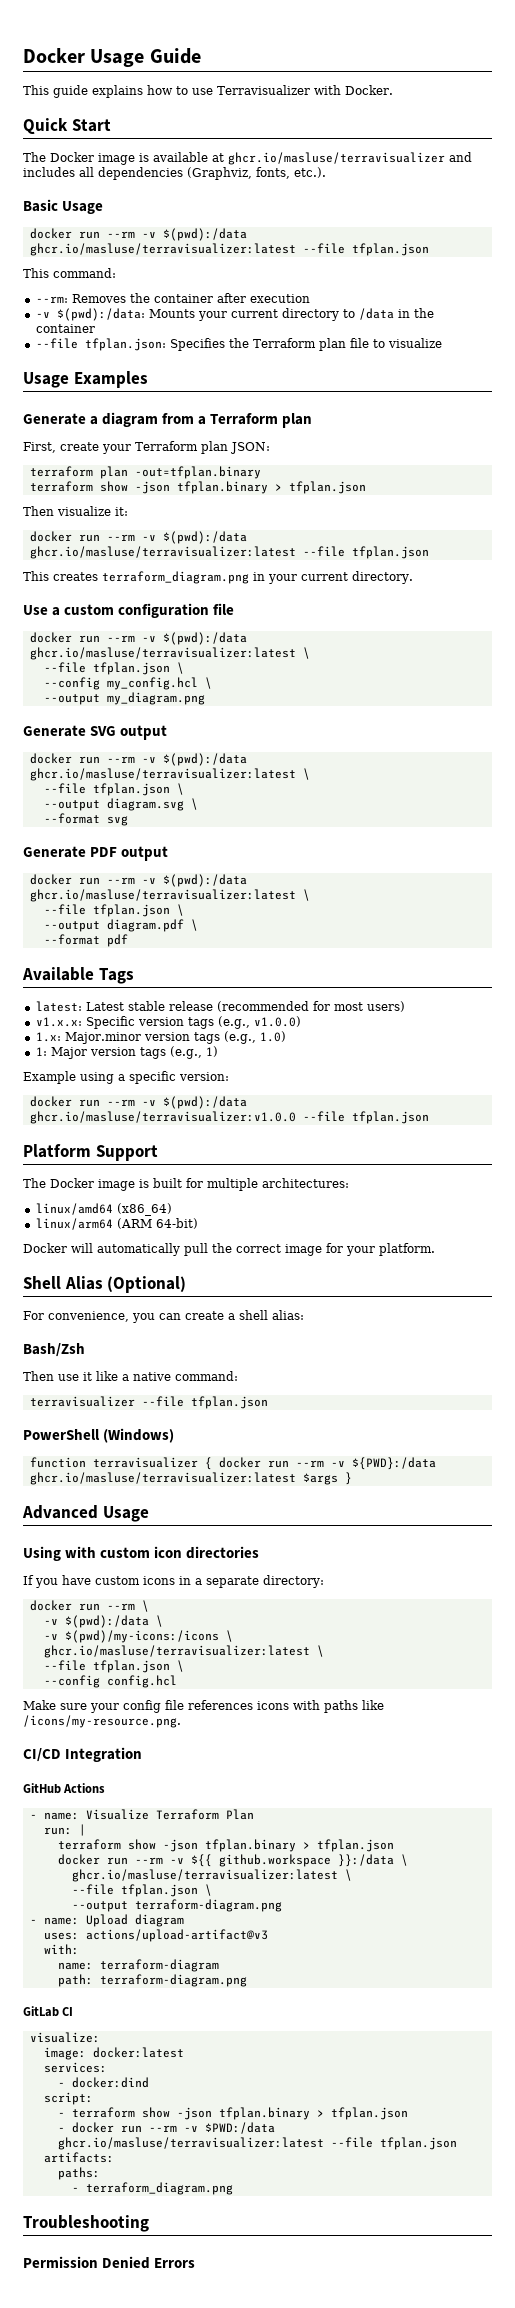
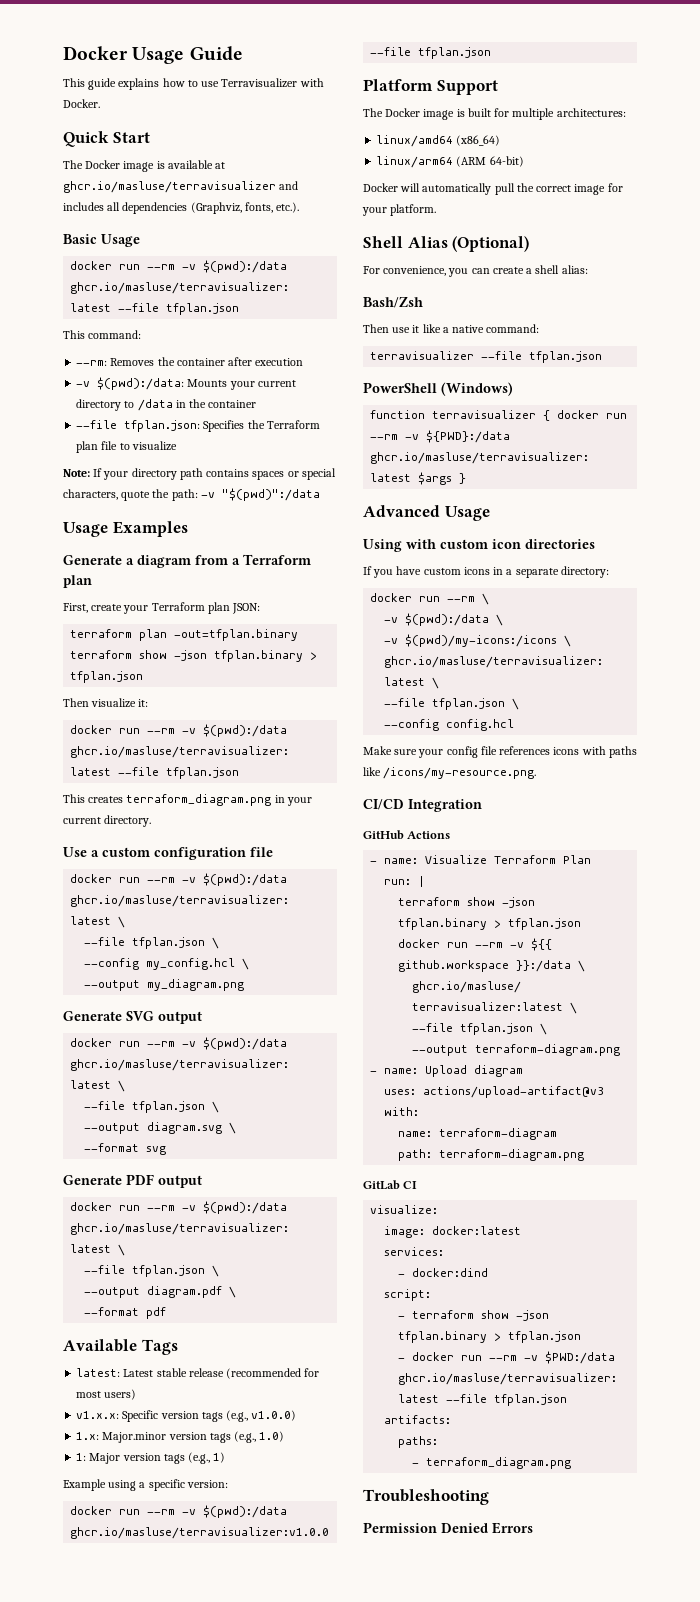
(442, 343) none -> [63,468,336,480] [63,488,320,501] // Note: If your directory path contains spaces or special characters, quote the path: -v "$(pwd)":/data

